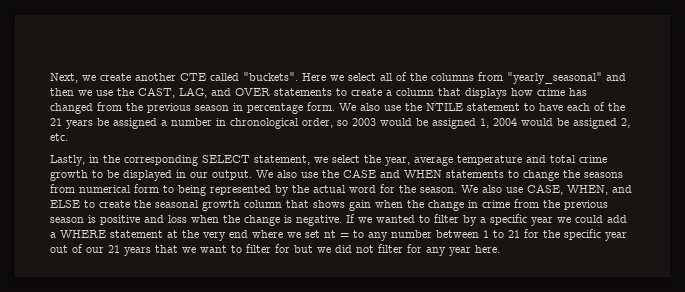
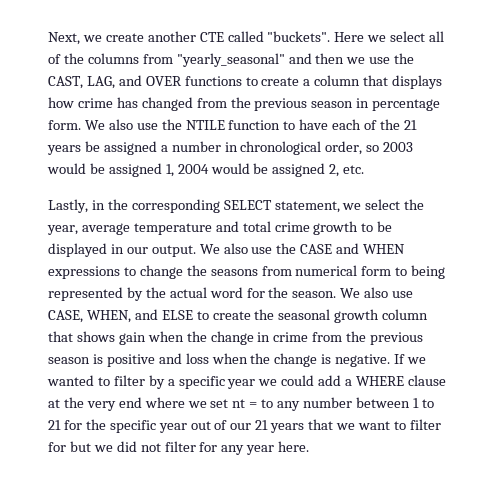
[274,88,332,96] statements -> [184,76,242,86] functions
[467,103,520,111] statement -> [228,120,281,130] function
[446,170,504,178] statements -> [48,266,120,279] expressions
[110,230,163,238] statement -> [407,375,446,386] clause

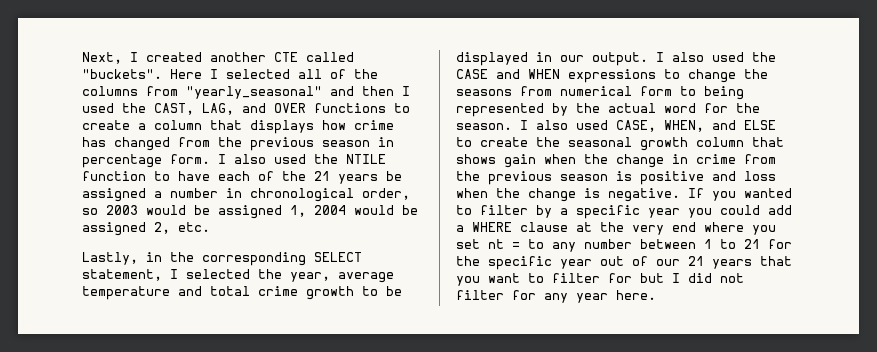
[82,33,144,42] we create -> [130,52,202,62] I created
[367,31,426,42] we select -> [210,69,290,79] I selected
[346,57,391,64] we use -> [402,86,410,96] [82,103,114,113] I used
[84,119,158,130] We also use -> [218,154,306,164] I also used
[342,199,401,210] we select -> [170,269,250,279] I selected
[199,243,273,254] We also use -> [656,52,744,62] I also used
[340,287,414,298] We also use -> [520,120,608,130] I also used
[407,357,427,364] we -> [712,191,736,201] you
[258,379,278,386] we -> [688,208,712,218] you
[187,401,207,408] we -> [752,225,776,235] you
[336,423,356,430] we -> [456,276,480,286] you
[93,445,113,452] we -> [672,273,680,283] I

